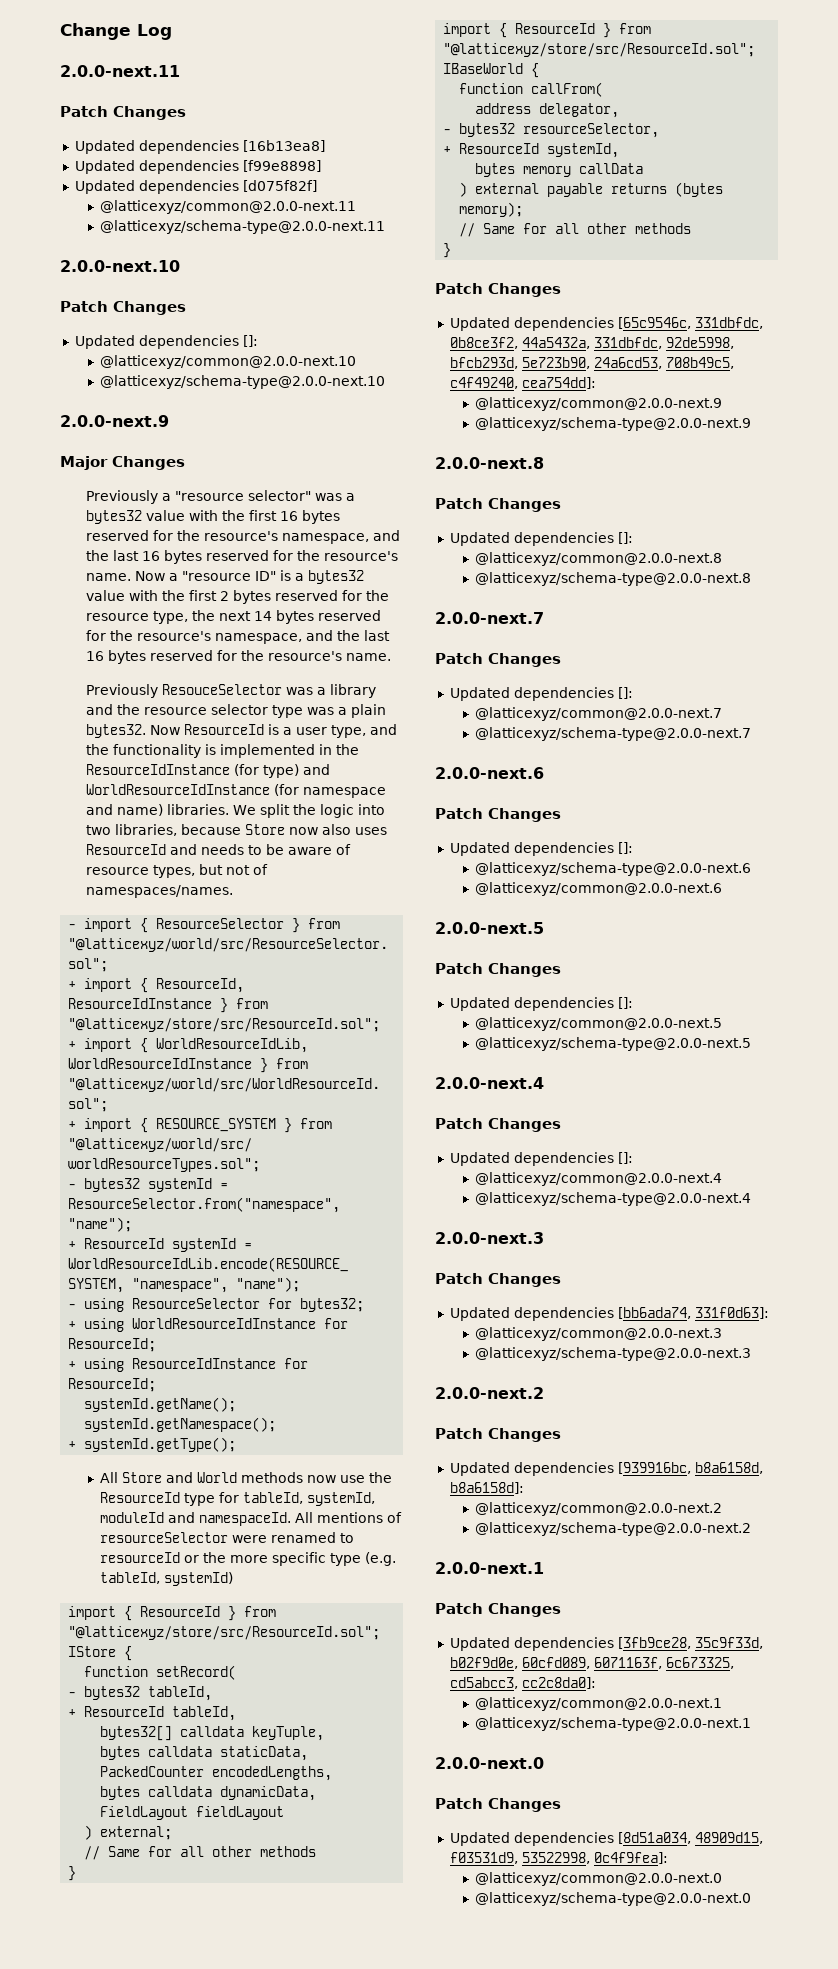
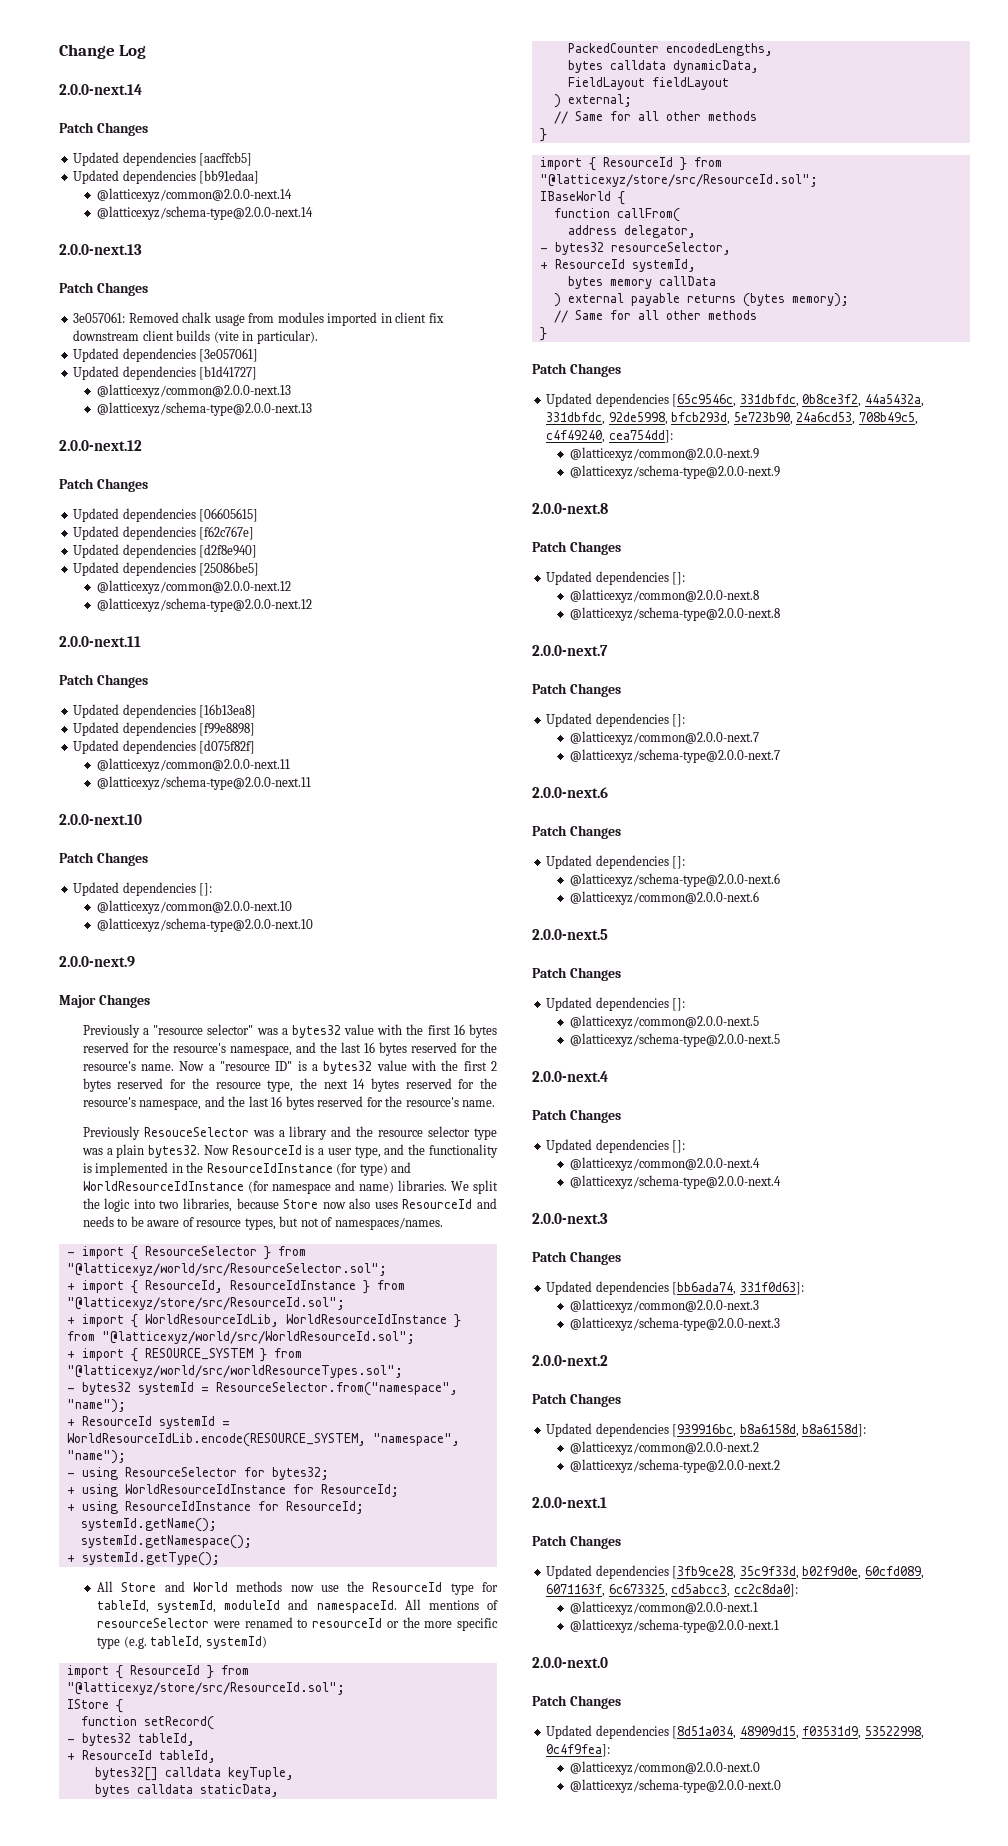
(172, 32) none -> [59,84,142,95] [59,122,148,136] [73,152,253,166] [73,170,260,184] [97,188,293,202] [97,206,314,220] [59,244,142,255] [59,282,148,296] [73,312,444,326] [73,330,318,344] [73,348,259,362] [73,366,258,380] [97,384,292,398] [97,402,313,416] [59,440,142,451] [59,478,148,492] [73,508,259,522] [73,526,255,540] [73,544,258,558] [73,562,260,576] [97,580,292,594] [97,598,313,612] // 2.0.0-next.14 // Patch Changes // Updated dependencies [aacffcb5] // Updated dependencies [bb91edaa] // @latticexyz/common@2.0.0-next.14 // @latticexyz/schema-type@2.0.0-next.14 // 2.0.0-next.13 // Patch Changes // 3e057061: Removed chalk usage from modules imported in client fix downstream client builds (vite in particular). // Updated dependencies [3e057061] // Updated dependencies [b1d41727] // @latticexyz/common@2.0.0-next.13 // @latticexyz/schema-type@2.0.0-next.13 // 2.0.0-next.12 // Patch Changes // Updated dependencies [06605615] // Updated dependencies [f62c767e] // Updated dependencies [d2f8e940] // Updated dependencies [25086be5] // @latticexyz/common@2.0.0-next.12 // @latticexyz/schema-type@2.0.0-next.12

